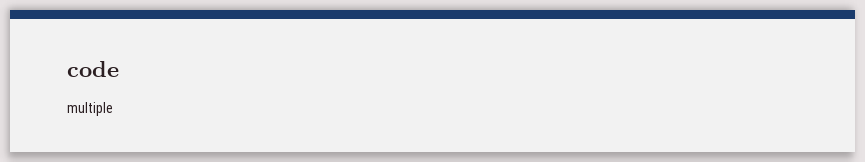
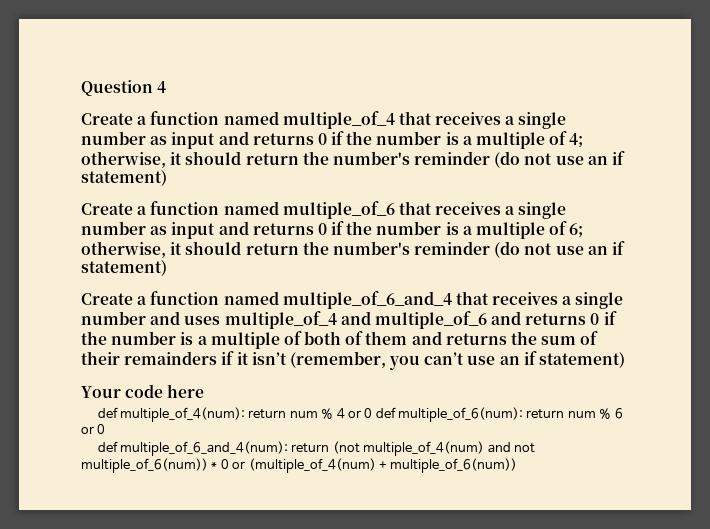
[67,61,119,77] [67,102,113,116] code // multiple -> [81,80,167,96] [81,111,567,129] [81,131,584,149] [81,151,626,168] [81,170,167,186] [81,201,567,219] [81,221,584,239] [81,241,626,258] [81,260,167,276] [81,291,624,309] [81,311,617,329] [81,331,599,349] [81,351,626,370] [81,384,205,398] [97,407,623,422] [81,424,106,434] [97,441,535,456] [81,458,518,473] Question 4 // Create a function named multiple_of_4 that receives a single number as input and returns 0 if the number is a multiple of 4; otherwise, it should return the number's reminder (do not use an if statement) // Create a function named multiple_of_6 that receives a single number as input and returns 0 if the number is a multiple of 6; otherwise, it should return the number's reminder (do not use an if statement) // Create a function named multiple_of_6_and_4 that receives a single number and uses multiple_of_4 and multiple_of_6 and returns 0 if the number is a multiple of both of them and returns the sum of their remainders if it isn’t (remember, you can’t use an if statement) // Your code here // def multiple_of_4(num): return num % 4 or 0 def multiple_of_6(num): return num % 6 or 0 // def multiple_of_6_and_4(num): return (not multiple_of_4(num) and not multiple_of_6(num)) * 0 or (multiple_of_4(num) + multiple_of_6(num))

